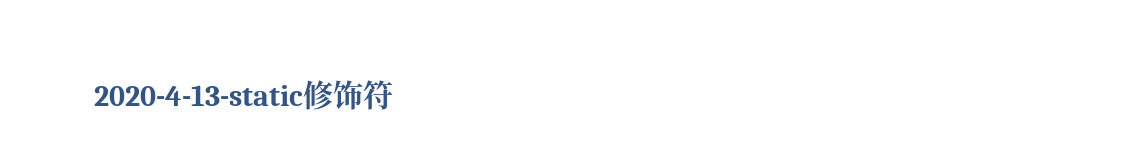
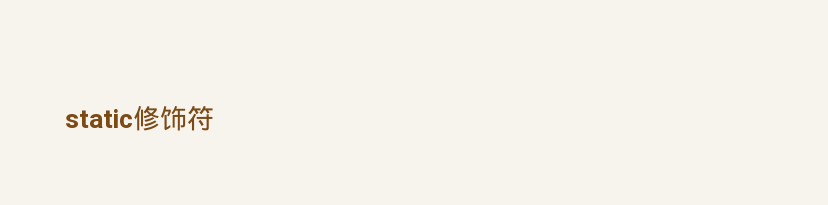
[94,85,303,106] 2020-4-13-static -> [65,109,133,128] static

